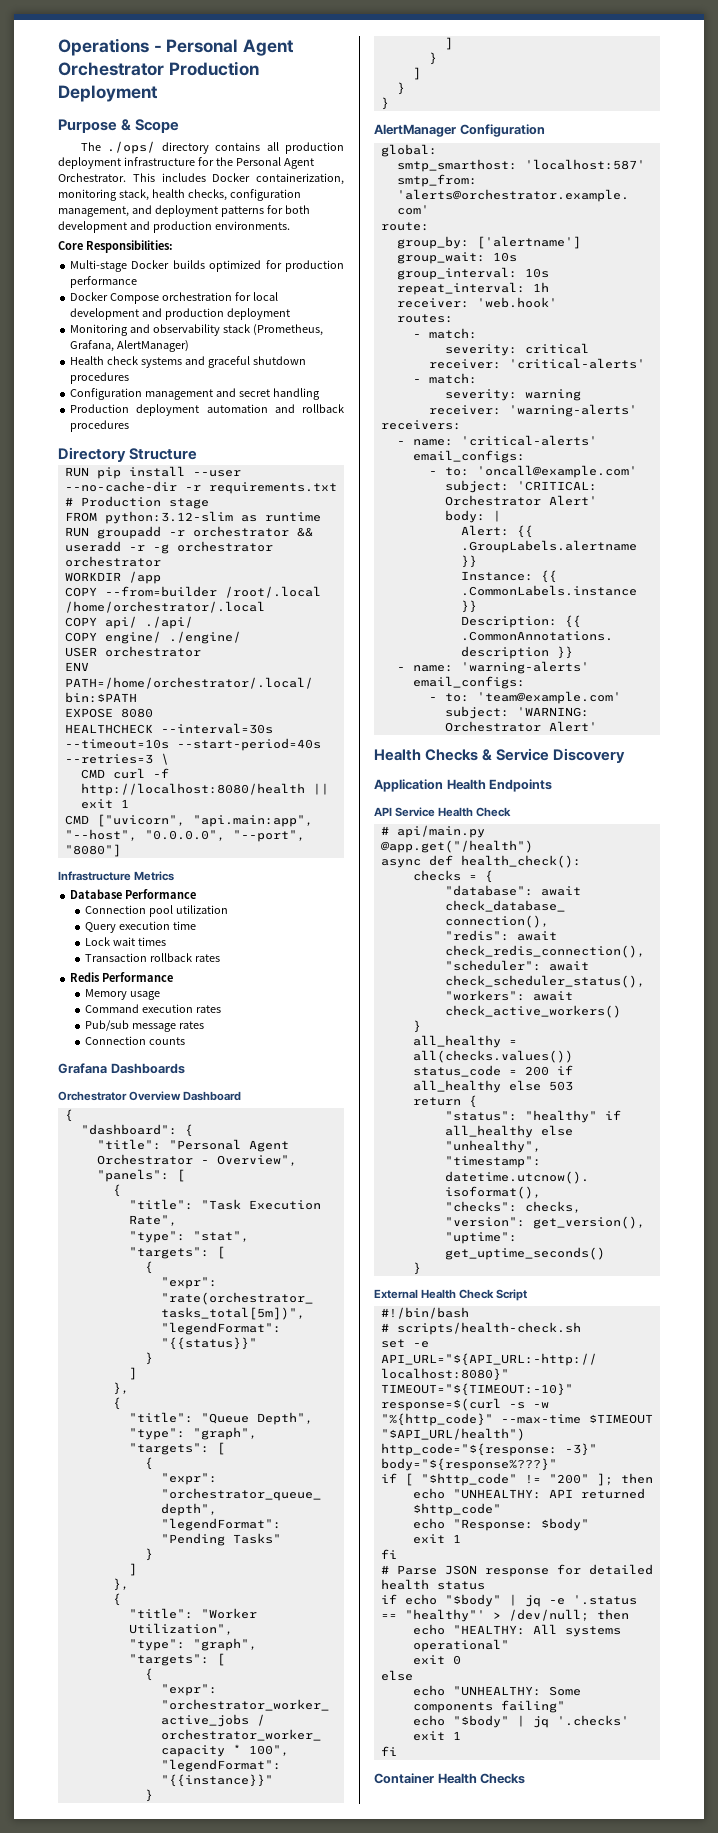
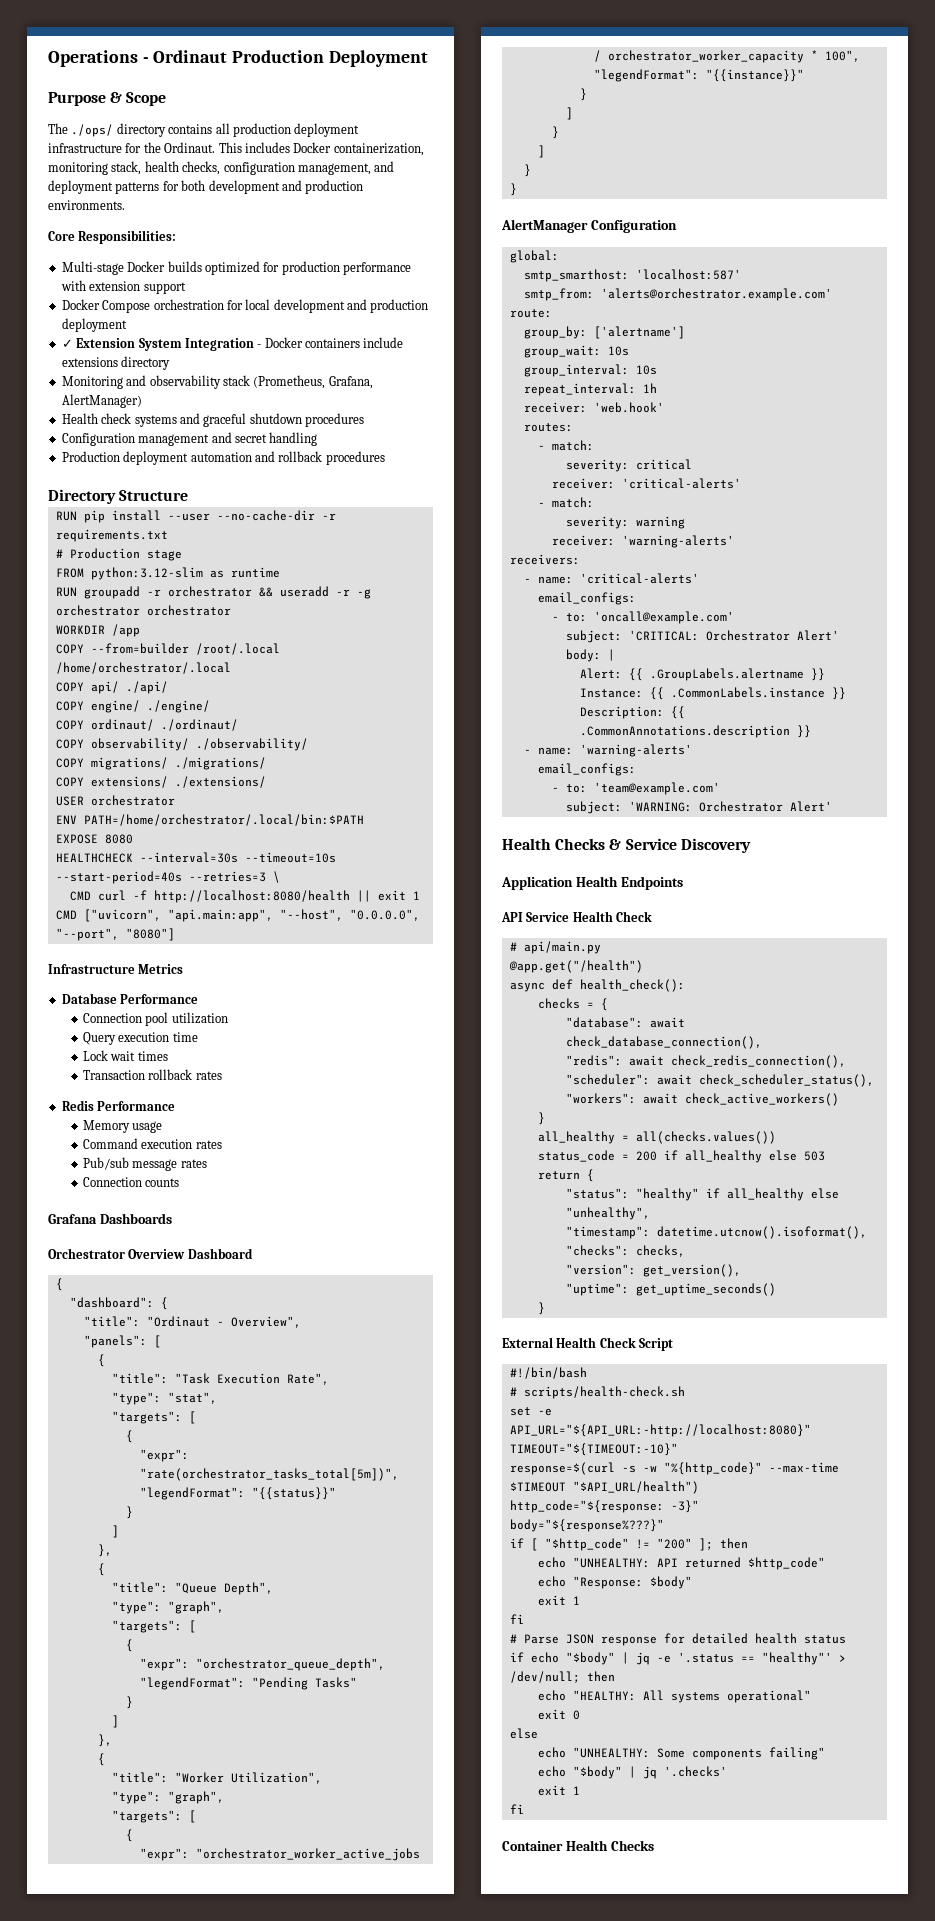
[166,39,295,56] [58,62,164,76] Personal Agent Orchestrator -> [153,50,228,63] Ordinaut
[235,157,314,169] [58,173,126,182] Personal Agent Orchestrator. -> [164,142,216,153] Ordinaut.
(138, 282) none -> [60,280,186,294] with extension support
(291, 314) none -> [61,337,404,351] [61,356,171,370] // ✓ Extension System Integration - Docker containers include extensions directory
(241, 637) none -> [55,719,238,731] [55,738,308,751] [55,757,266,770] [55,776,266,788] // COPY ordinaut/ ./ordinaut/ // COPY observability/ ./observability/ // COPY migrations/ ./migrations/ // COPY extensions/ ./extensions/
[168,1139,289,1152] [96,1154,193,1165] "Personal Agent Orchestrator -> [146,1316,210,1327] "Ordinaut

